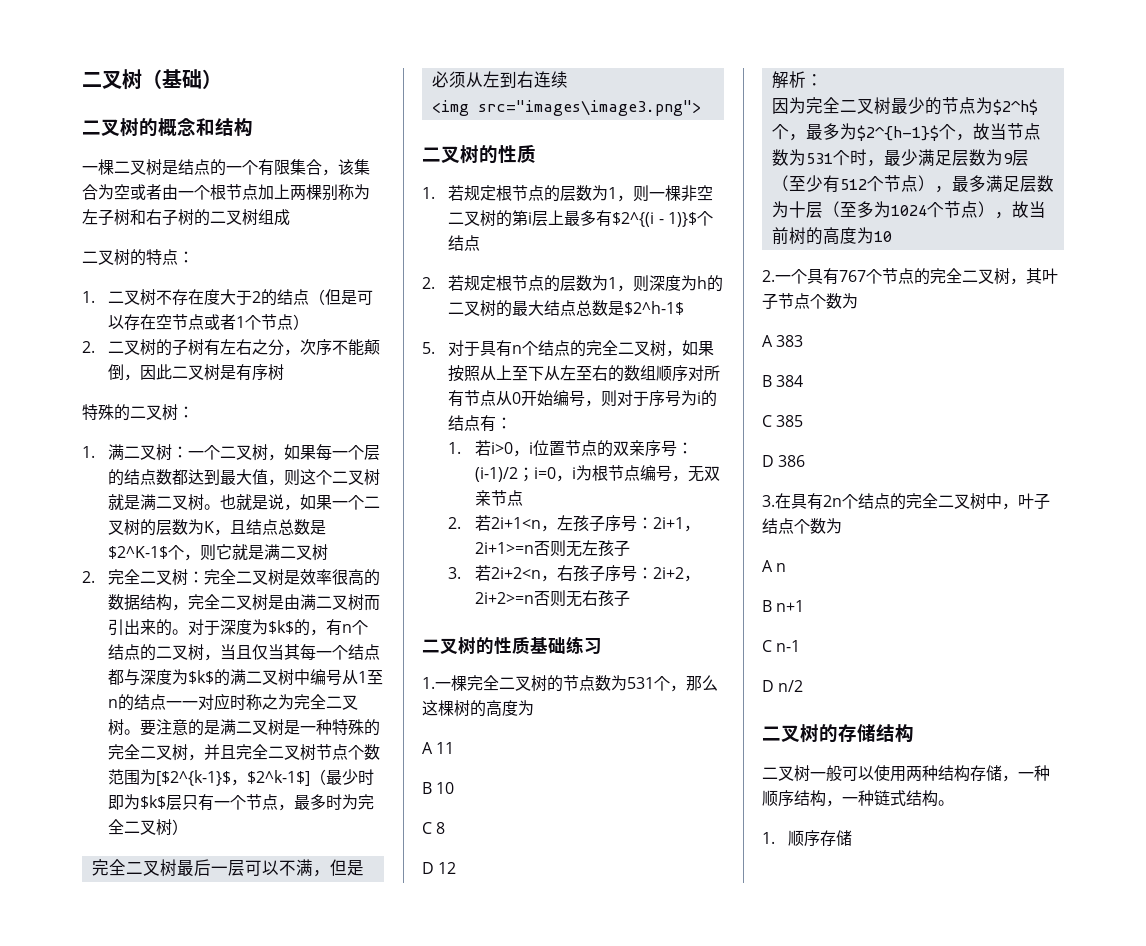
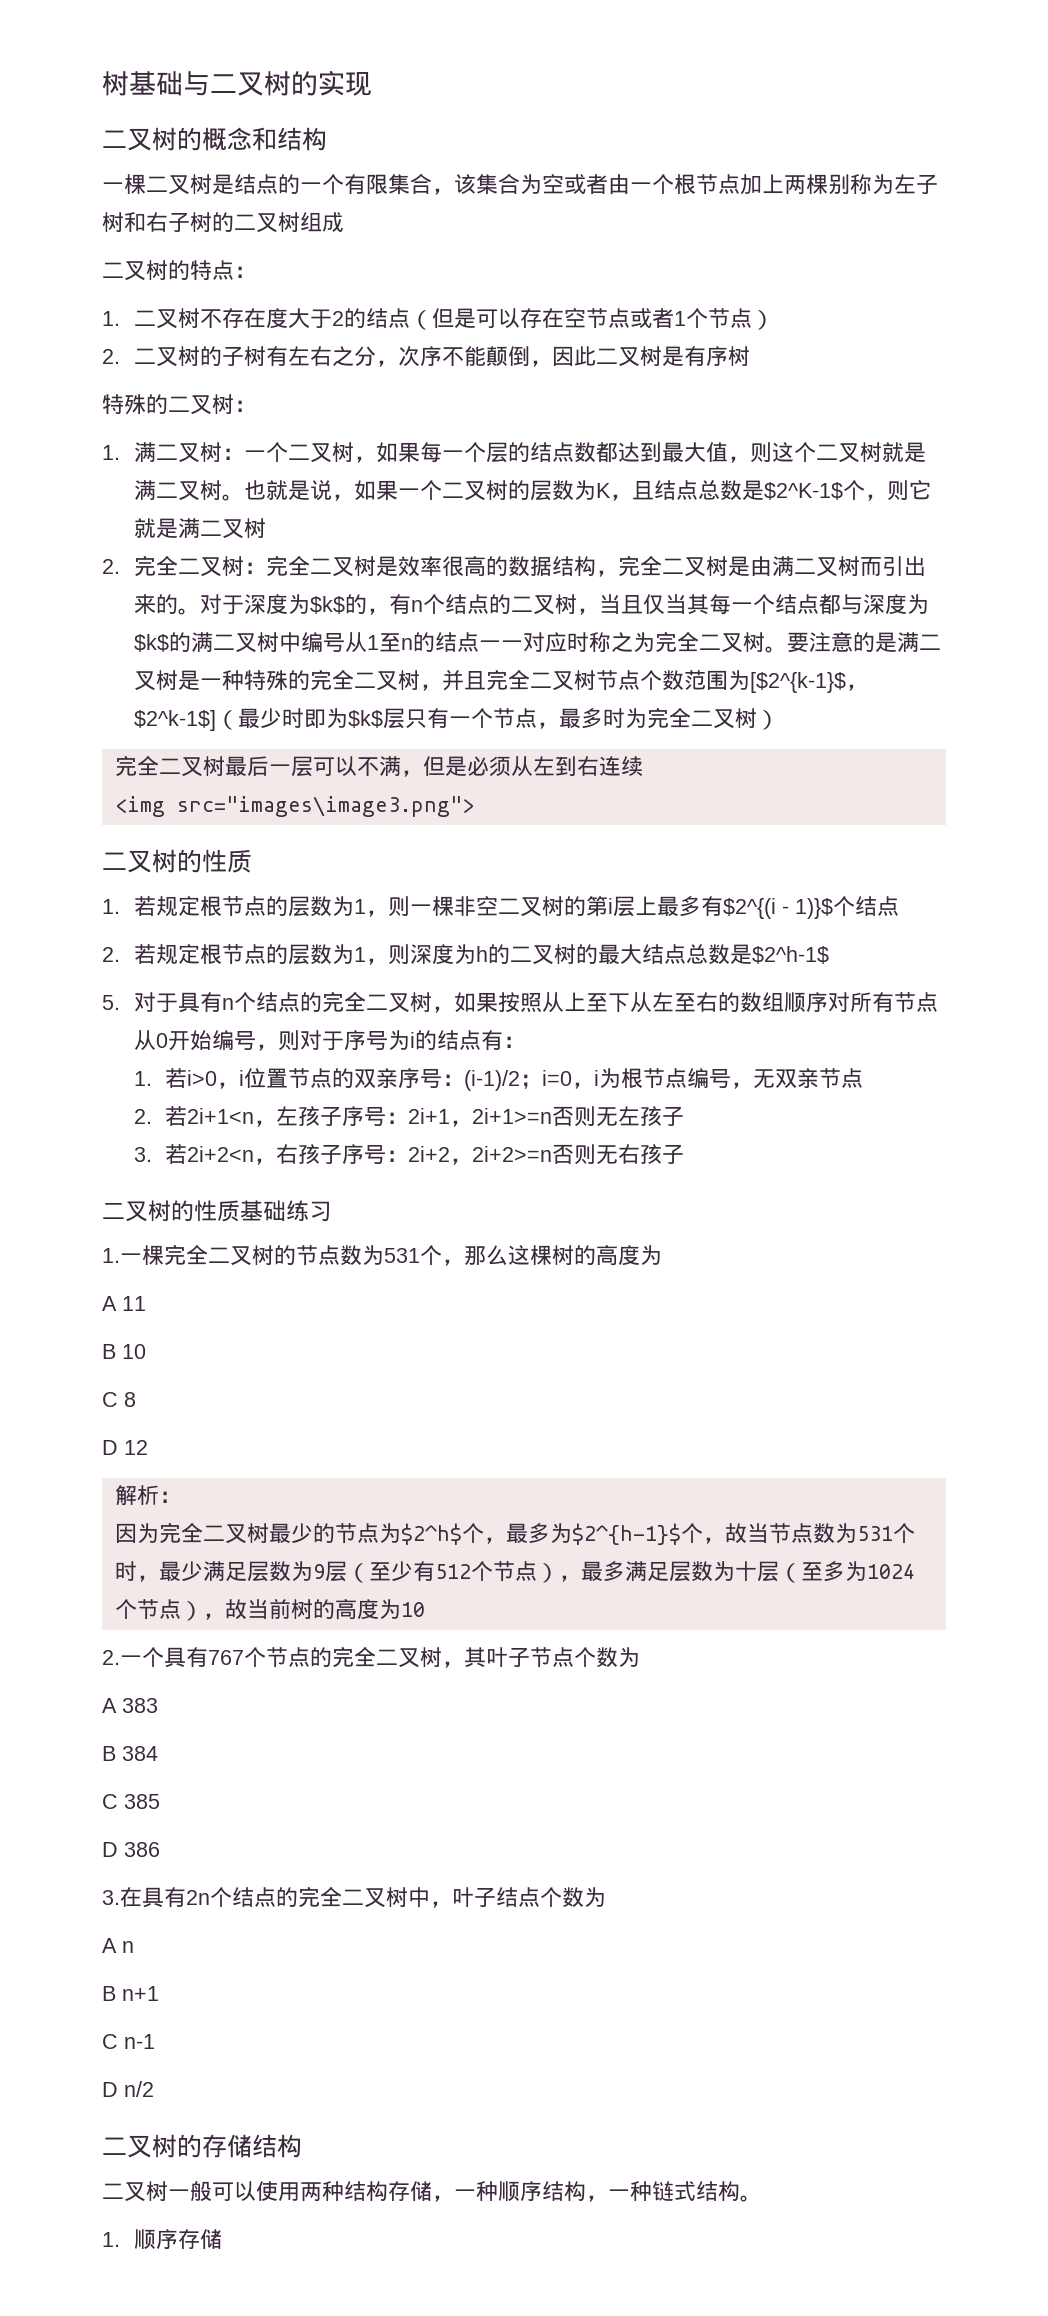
[82,69,222,90] 二叉树（基础） -> [102,70,372,96] 树基础与二叉树的实现

